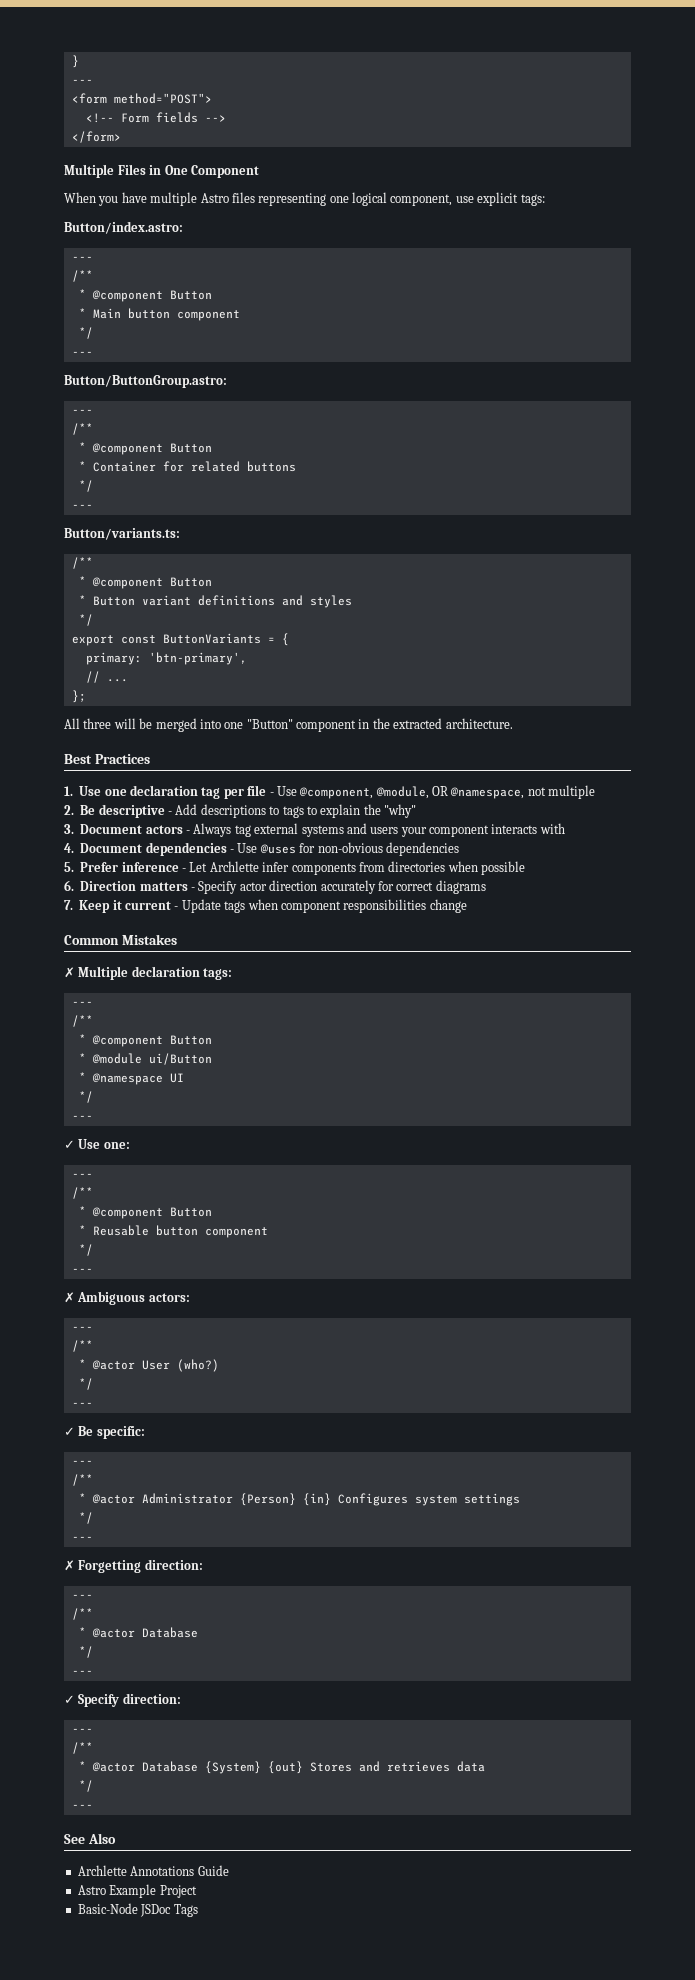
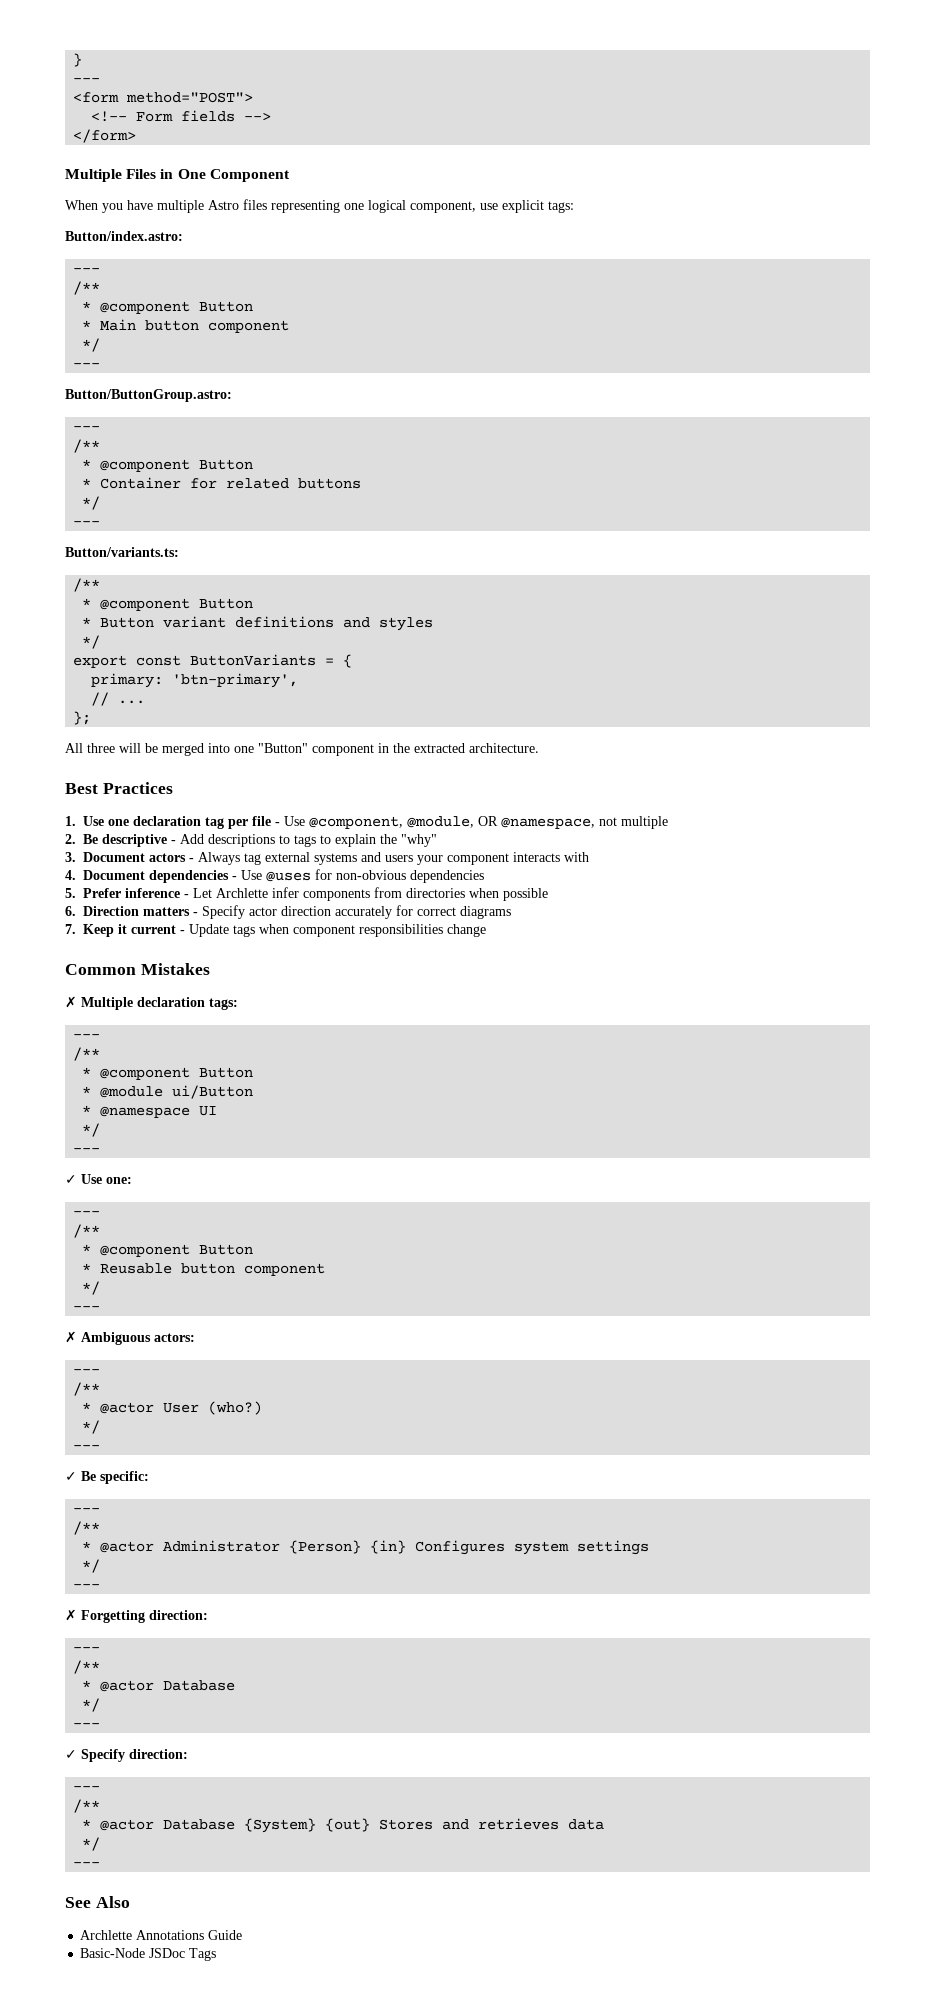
[77,1884,197,1898] // Astro Example Project -> (243, 1935) none

